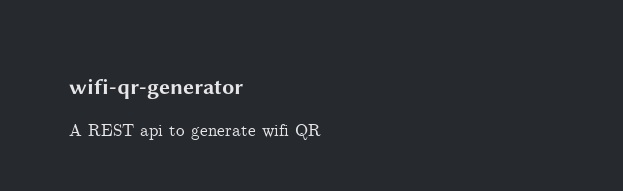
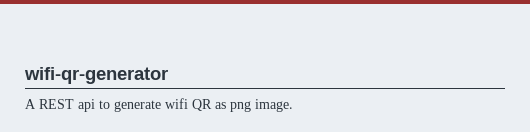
(321, 132) none -> [215,99,293,112] as png image.

